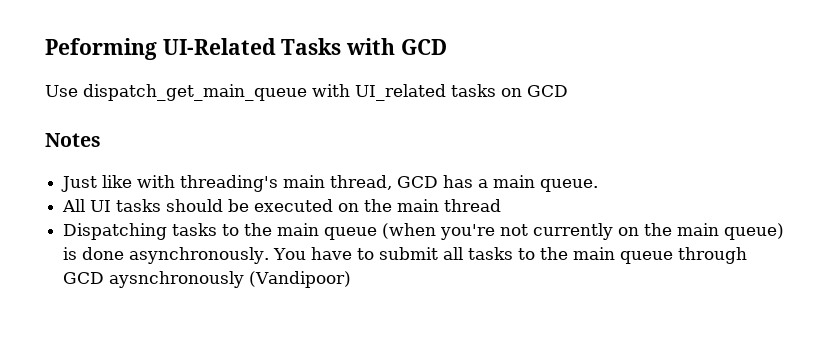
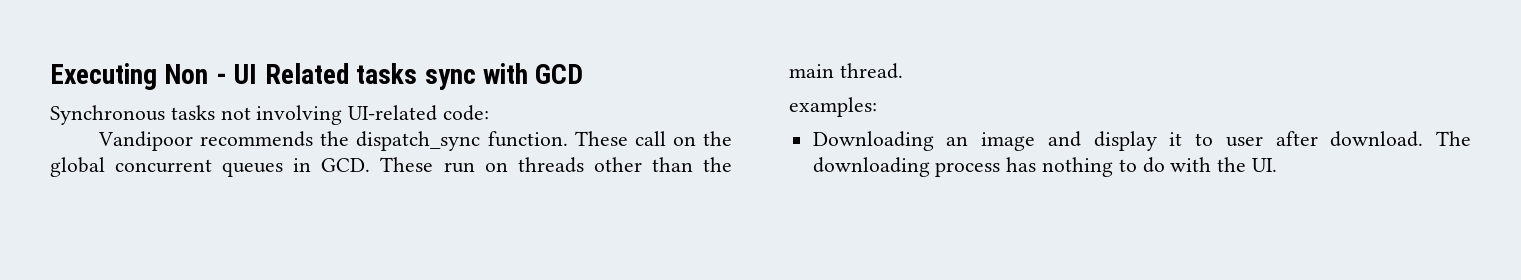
[45,38,447,60] [45,84,568,101] [45,133,101,147] [61,175,599,192] [62,199,502,212] [63,223,785,240] [63,247,748,264] [63,271,352,288] Peforming UI-Related Tasks with GCD // Use dispatch_get_main_queue with UI_related tasks on GCD // Notes // Just like with threading's main thread, GCD has a main queue. // All UI tasks should be executed on the main thread // Dispatching tasks to the main queue (when you're not currently on the main queue) is done asynchronously. You have to submit all tasks to the main queue through GCD aysnchronously (Vandipoor) -> [50,63,584,90] [50,105,490,125] [98,131,732,151] [50,157,732,177] [789,63,903,79] [789,97,877,117] [812,131,1471,151] [812,157,1278,177] Executing Non - UI Related tasks sync with GCD // Synchronous tasks not involving UI-related code: // Vandipoor recommends the dispatch_sync function. These call on the global concurrent queues in GCD. These run on threads other than the main thread. // examples: // Downloading an image and display it to user after download. The downloading process has nothing to do with the UI.

